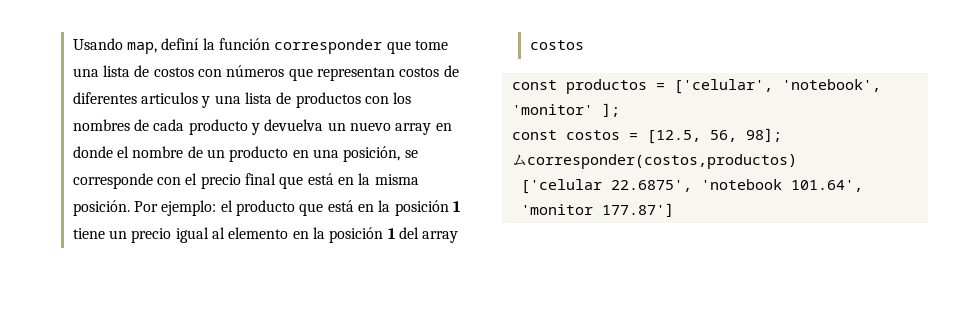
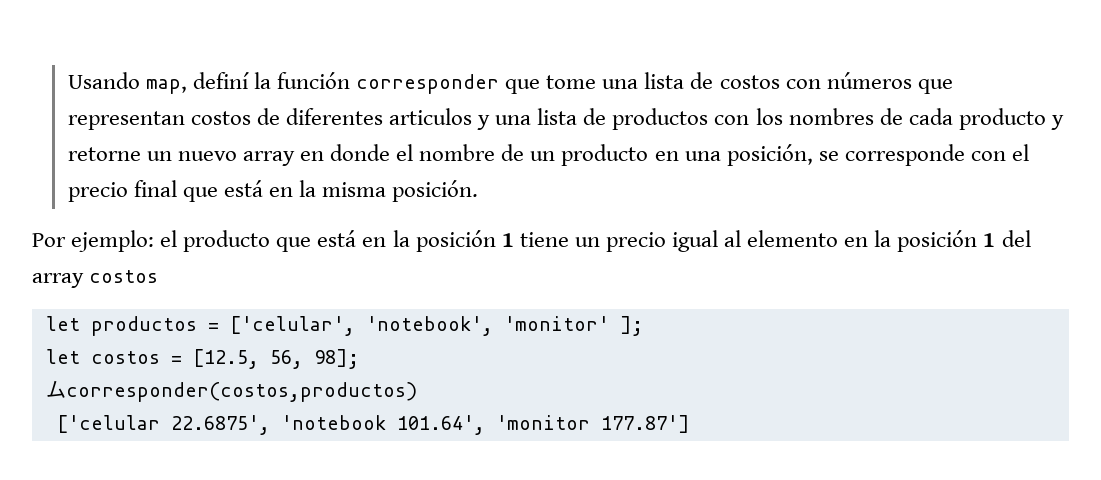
[264,119,324,131] devuelva -> [67,147,141,161] retorne
(130, 208) none -> (479, 191) //
[511,80,557,90] const -> [45,316,80,331] let
[511,130,557,140] const -> [45,349,80,364] let

